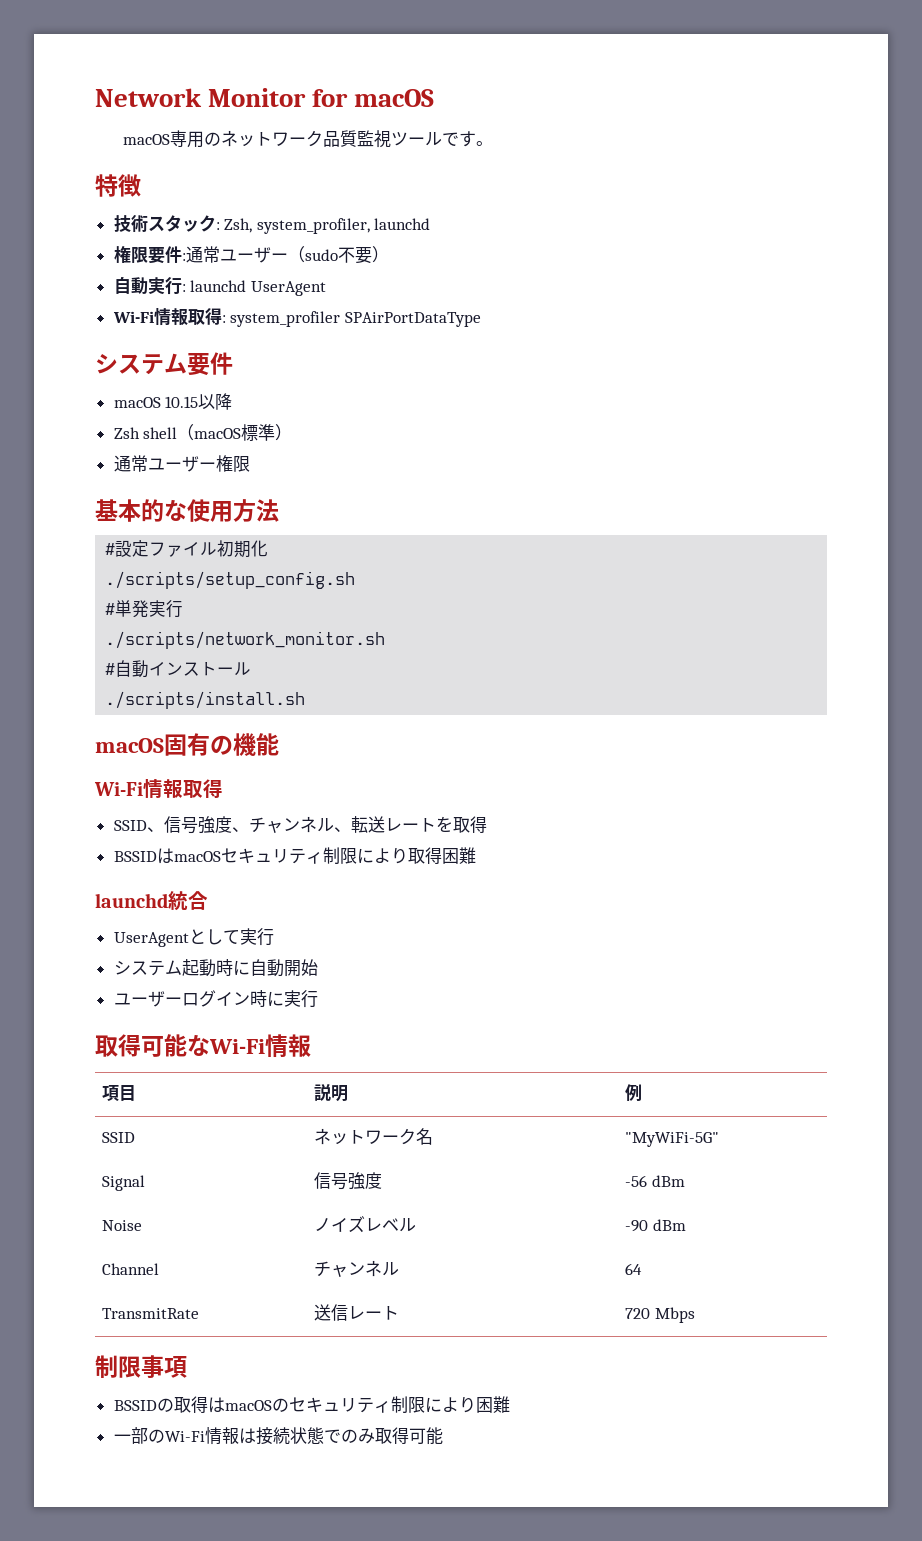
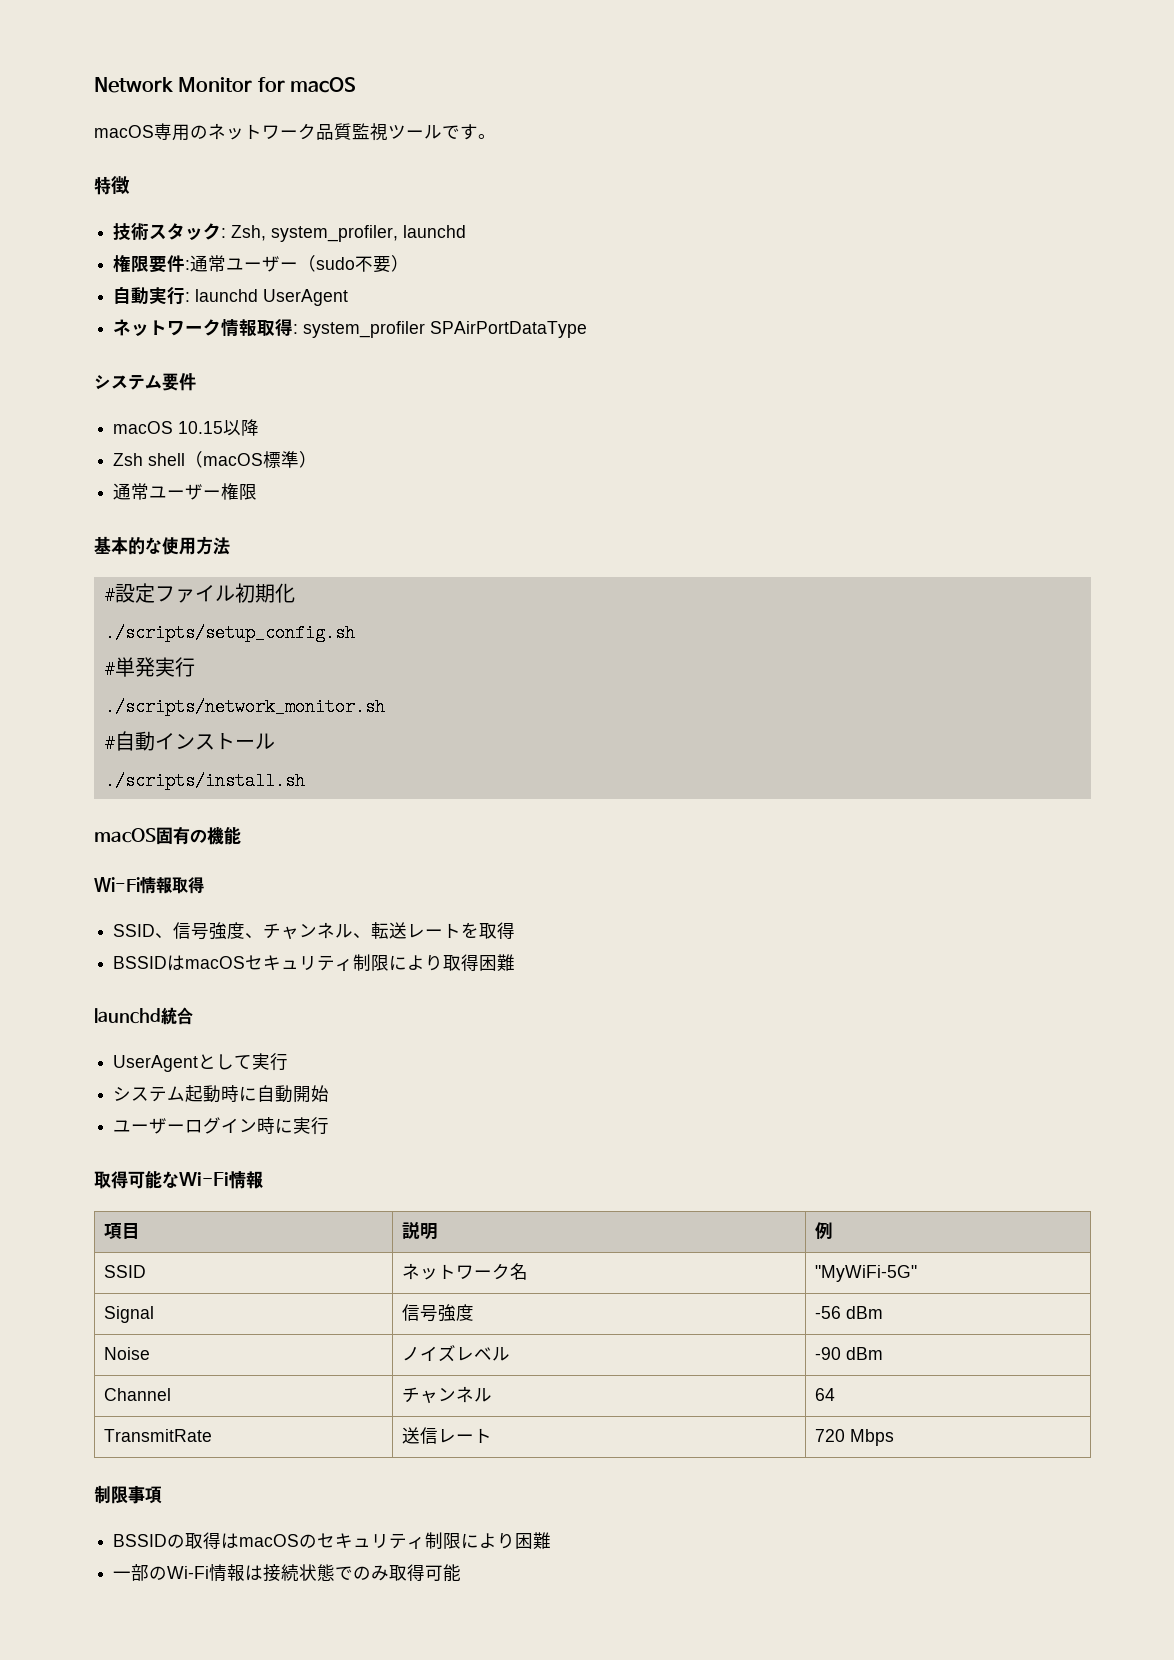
[112,311,154,323] Wi-Fi -> [113,319,222,336] ネットワーク

